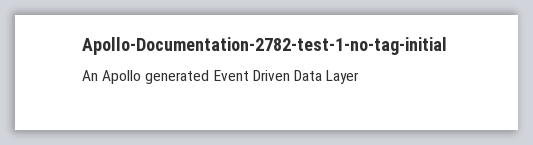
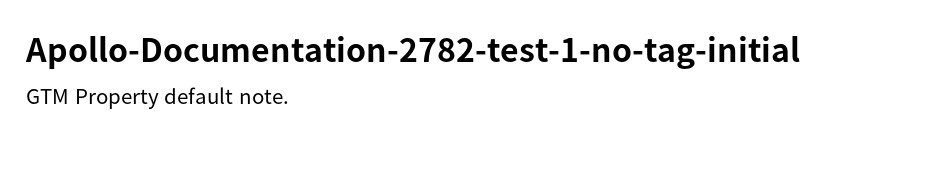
[82,70,360,84] An Apollo generated Event Driven Data Layer -> [26,87,289,109] GTM Property default note.

